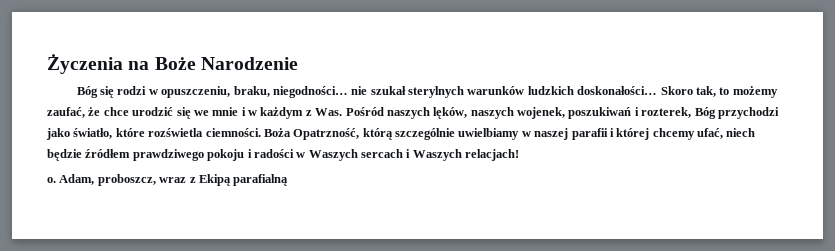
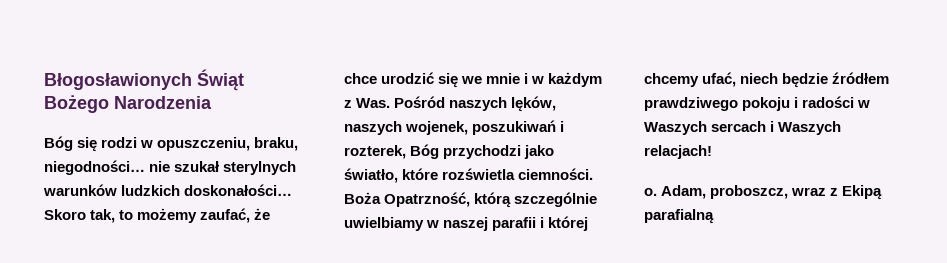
[47,54,298,74] Życzenia na Boże Narodzenie -> [44,69,244,91] [44,95,212,113] Błogosławionych Świąt Bożego Narodzenia

